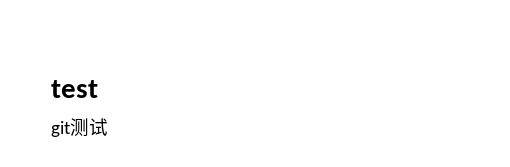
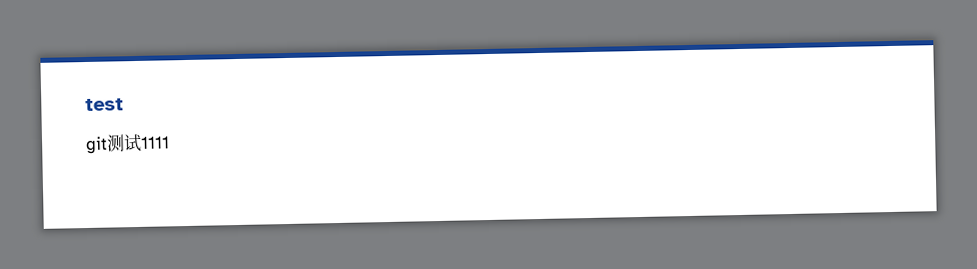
(108, 127) none -> [140,136,170,149] 1111

